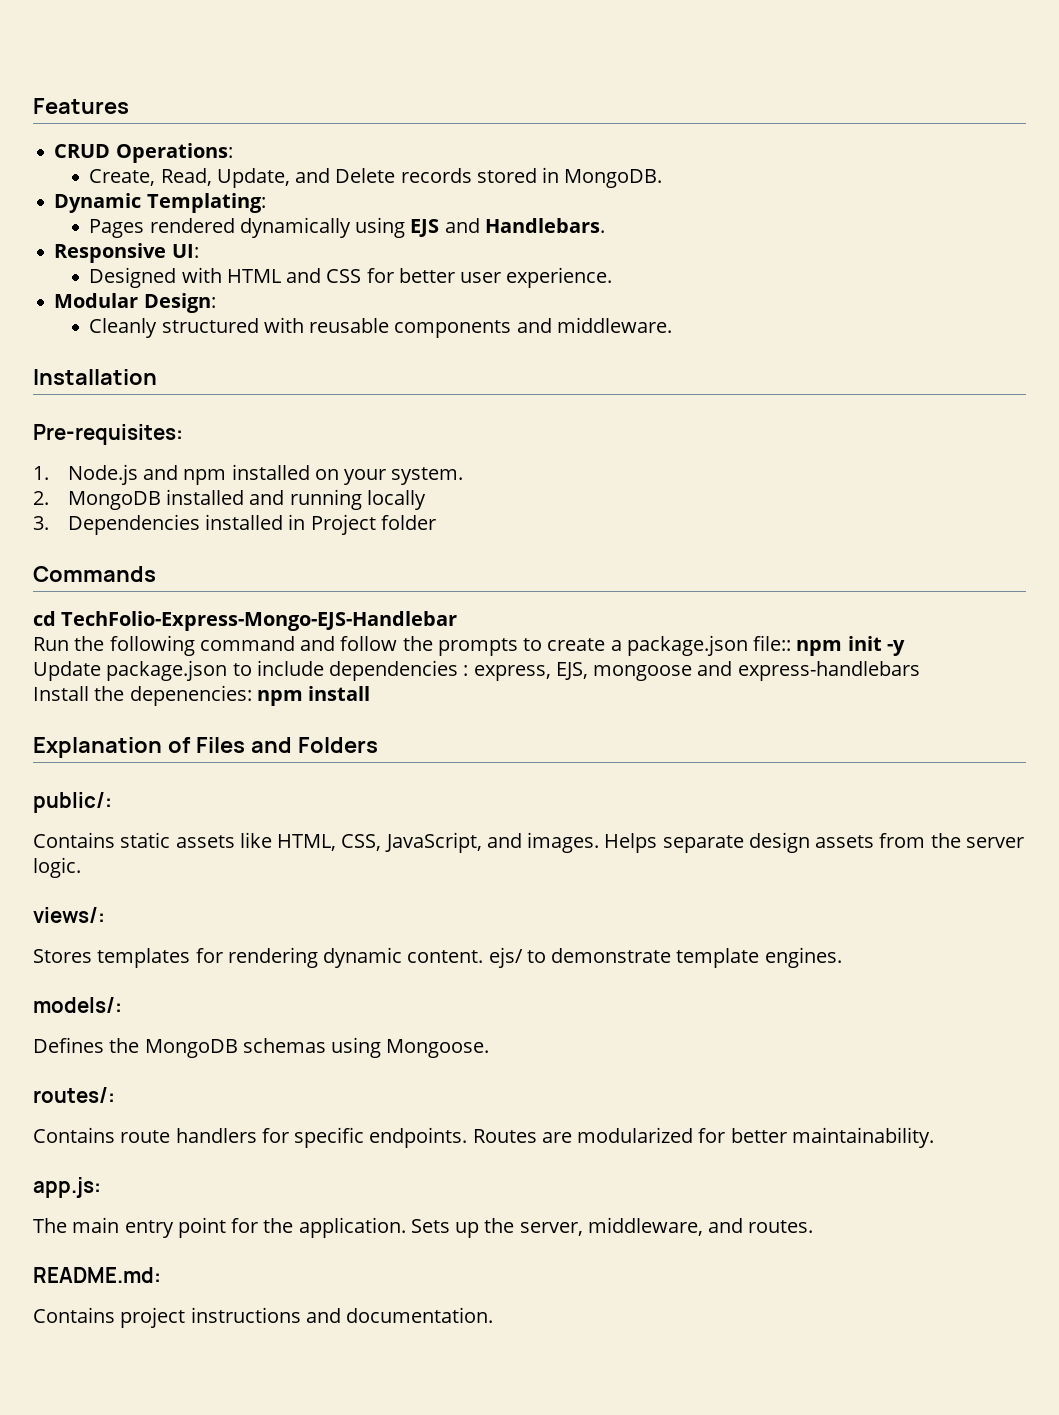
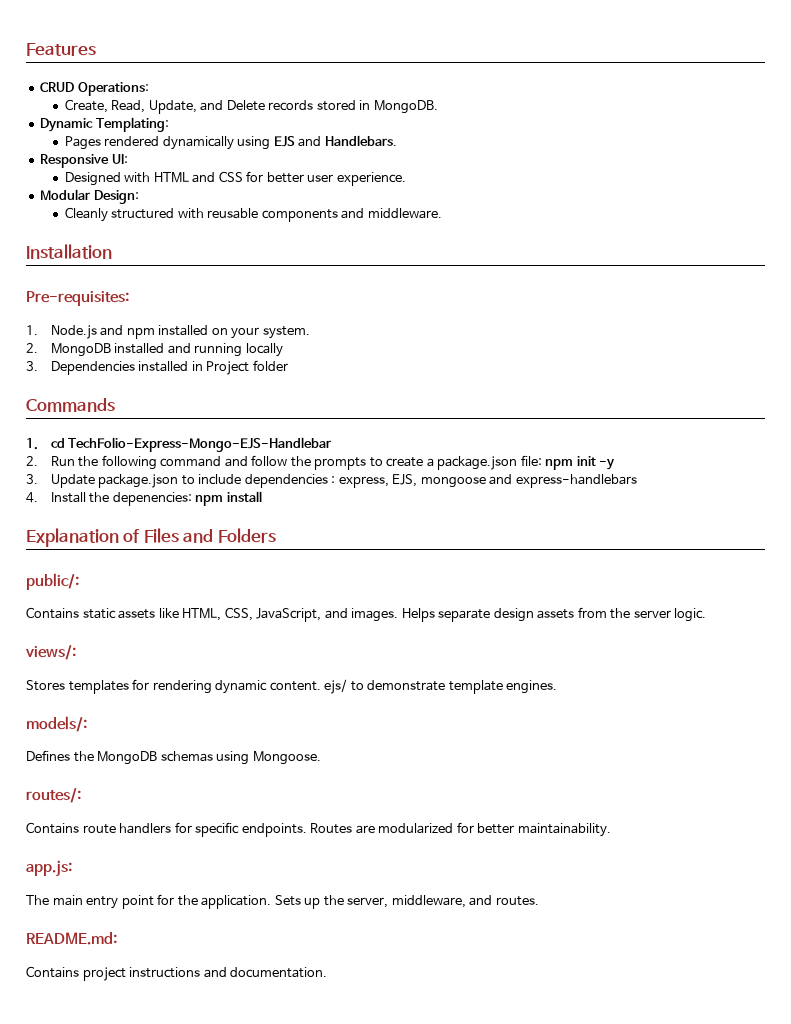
(156, 574) none -> [26,438,38,450] 1.
(458, 621) none -> [26,456,38,466] 2.
[753,635,792,651] file:: -> [520,455,542,466] file:
(905, 648) none -> [26,474,38,484] 3.
(920, 671) none -> [26,492,38,503] 4.

